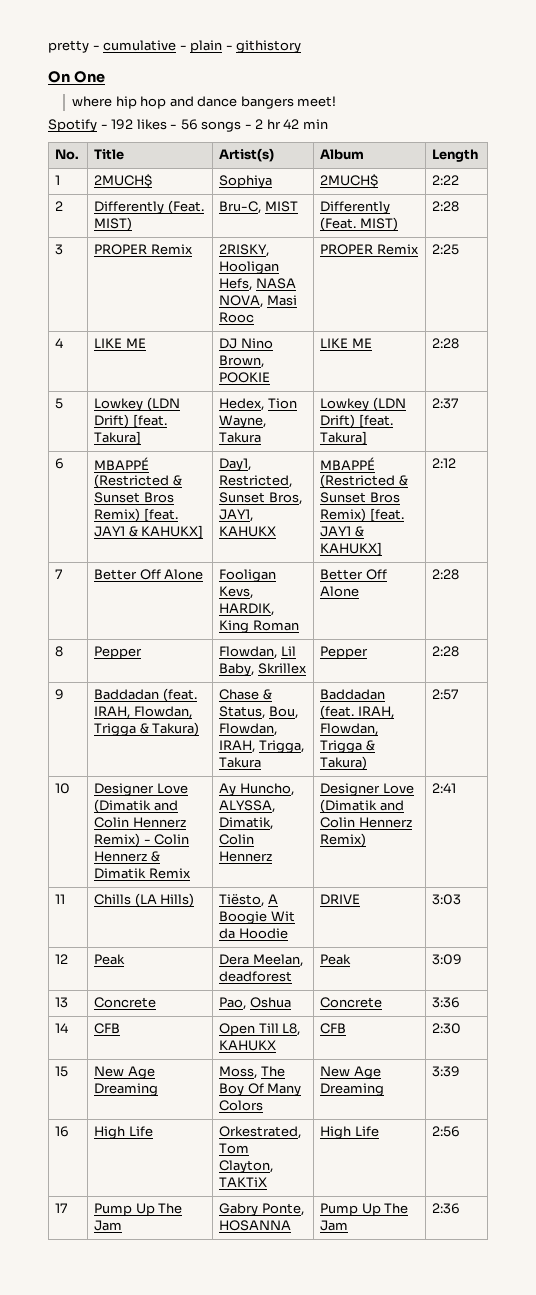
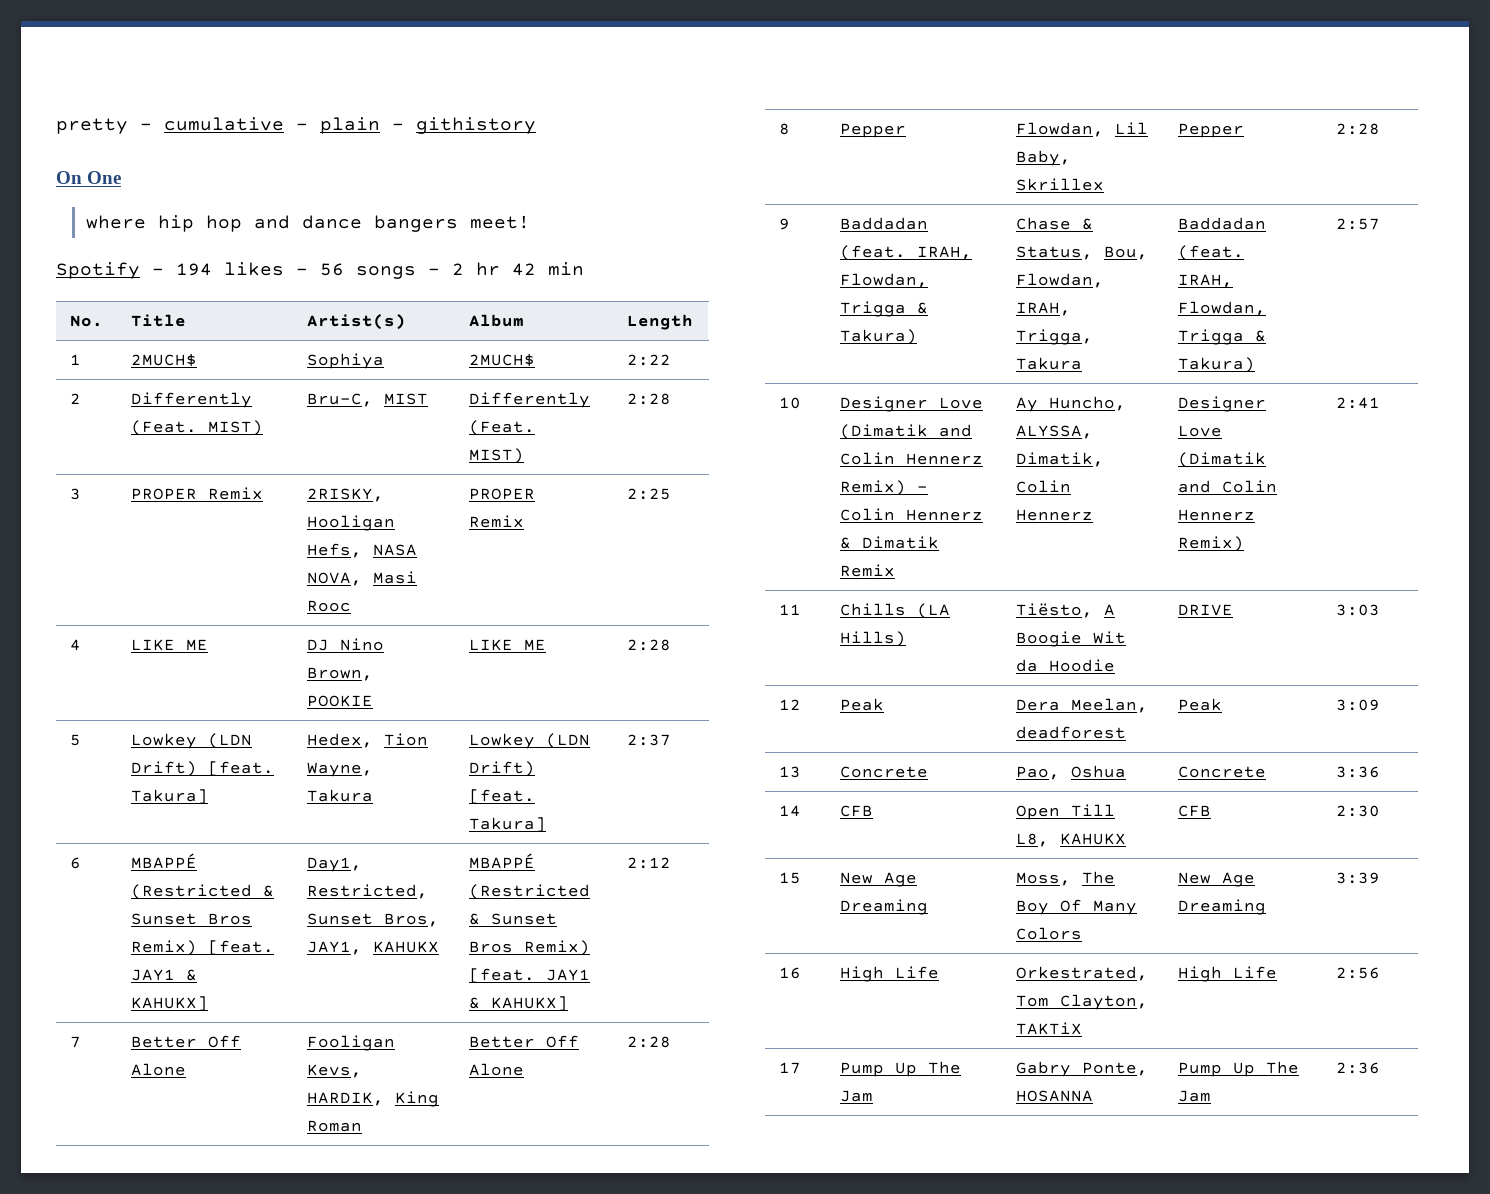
[111,119,134,130] 192 -> [176,263,212,276] 194

